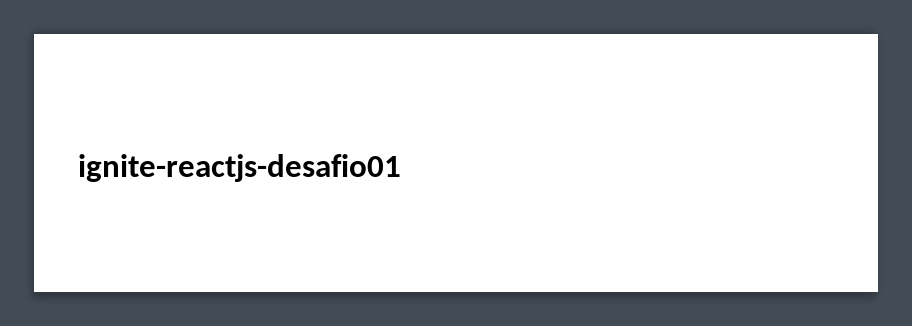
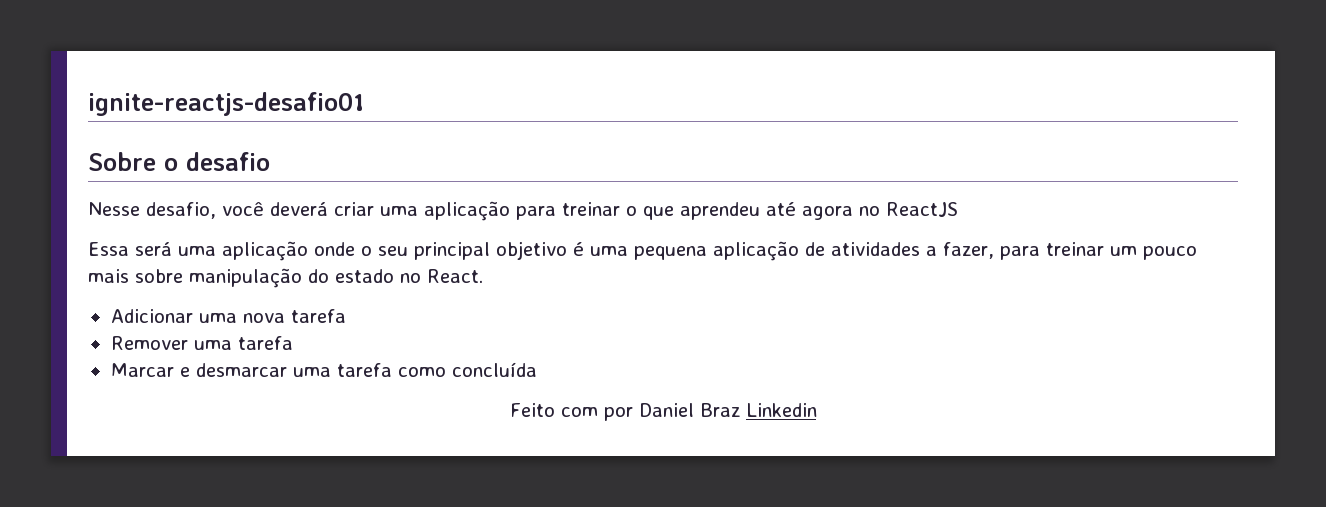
(401, 168) none -> [88,152,270,171] [88,201,958,221] [88,241,1197,261] [88,268,483,288] [110,309,346,323] [110,336,293,350] [110,362,537,377] [509,403,817,421] // Sobre o desafio // Nesse desafio, você deverá criar uma aplicação para treinar o que aprendeu até agora no ReactJS // Essa será uma aplicação onde o seu principal objetivo é uma pequena aplicação de atividades a fazer, para treinar um pouco mais sobre manipulação do estado no React. // Adicionar uma nova tarefa // Remover uma tarefa // Marcar e desmarcar uma tarefa como concluída // Feito com por Daniel Braz Linkedin

